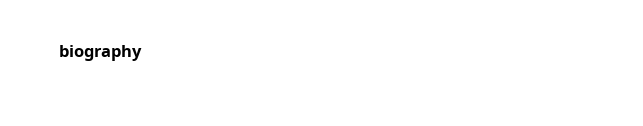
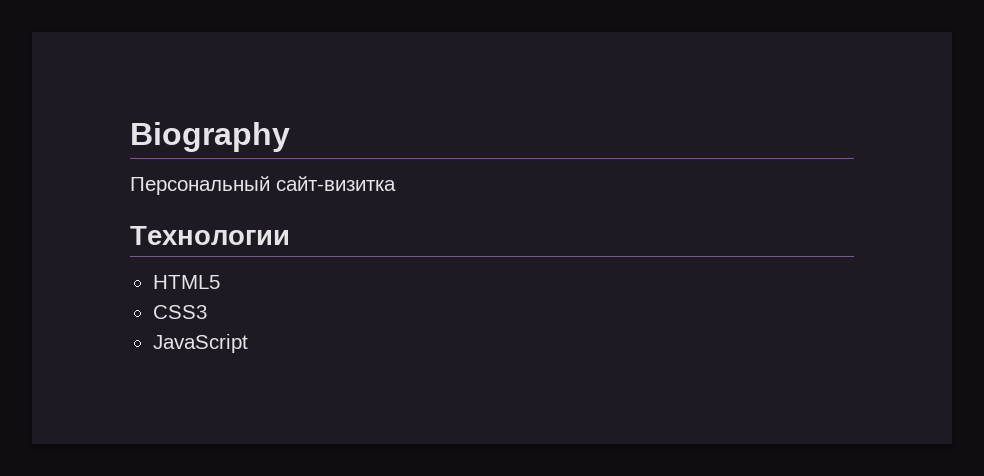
[59,45,142,61] biography -> [130,122,290,152] [130,176,396,195] [130,226,290,245] [152,275,220,289] [152,305,207,319] [152,334,248,353] Biography // Персональный сайт-визитка // Технологии // HTML5 // CSS3 // JavaScript

